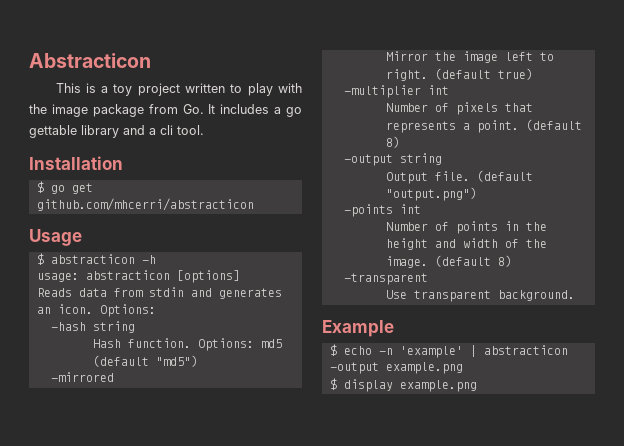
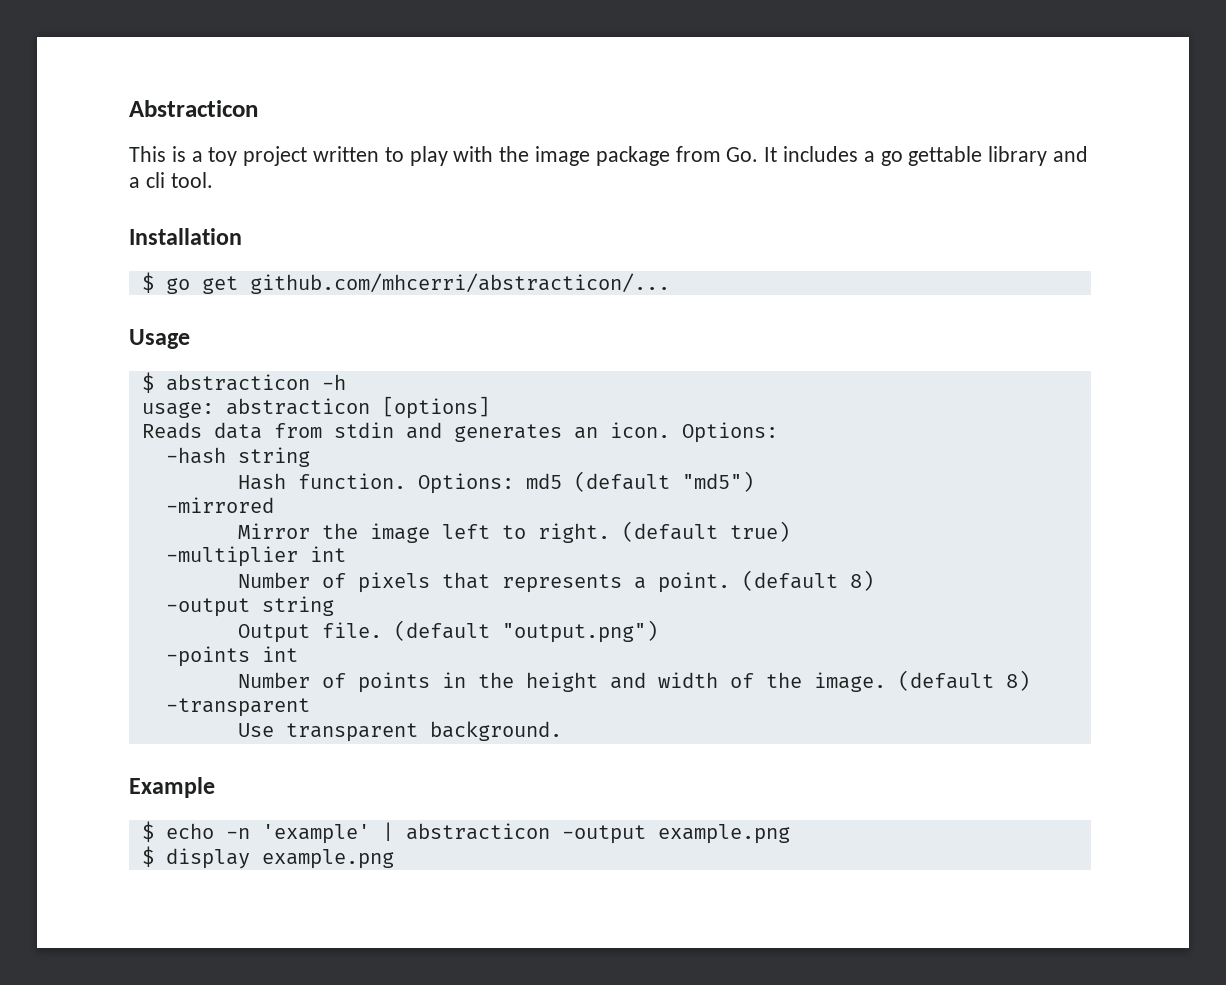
[36,198,254,211] github.com/mhcerri/abstracticon -> [249,273,670,294] github.com/mhcerri/abstracticon/...

